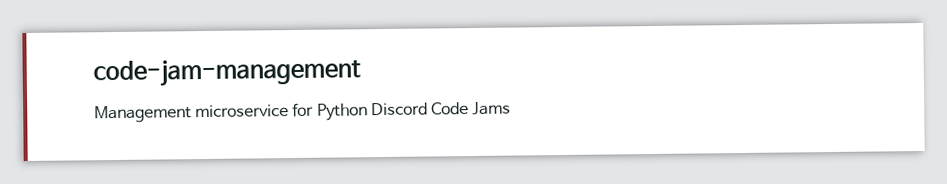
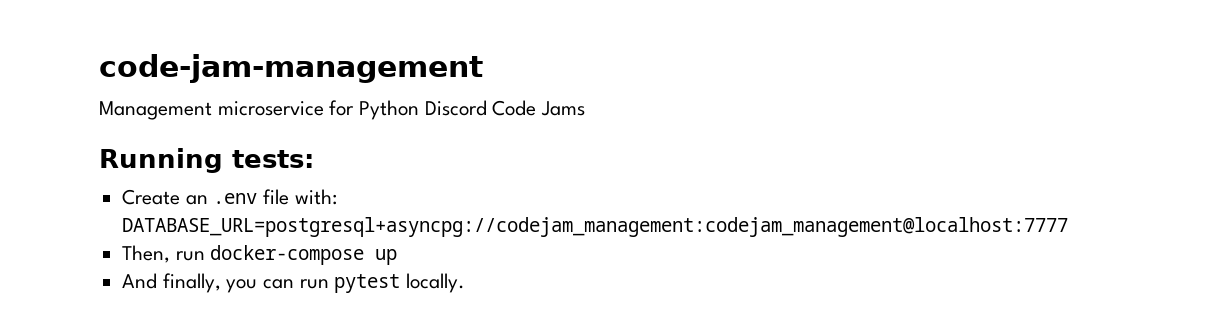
(512, 108) none -> [99,148,314,173] [122,189,337,205] [122,217,1069,237] [122,245,398,265] [122,273,466,293] // Running tests: // Create an .env file with: DATABASE_URL=postgresql+asyncpg://codejam_management:codejam_management@localhost:7777 // Then, run docker-compose up // And finally, you can run pytest locally.

